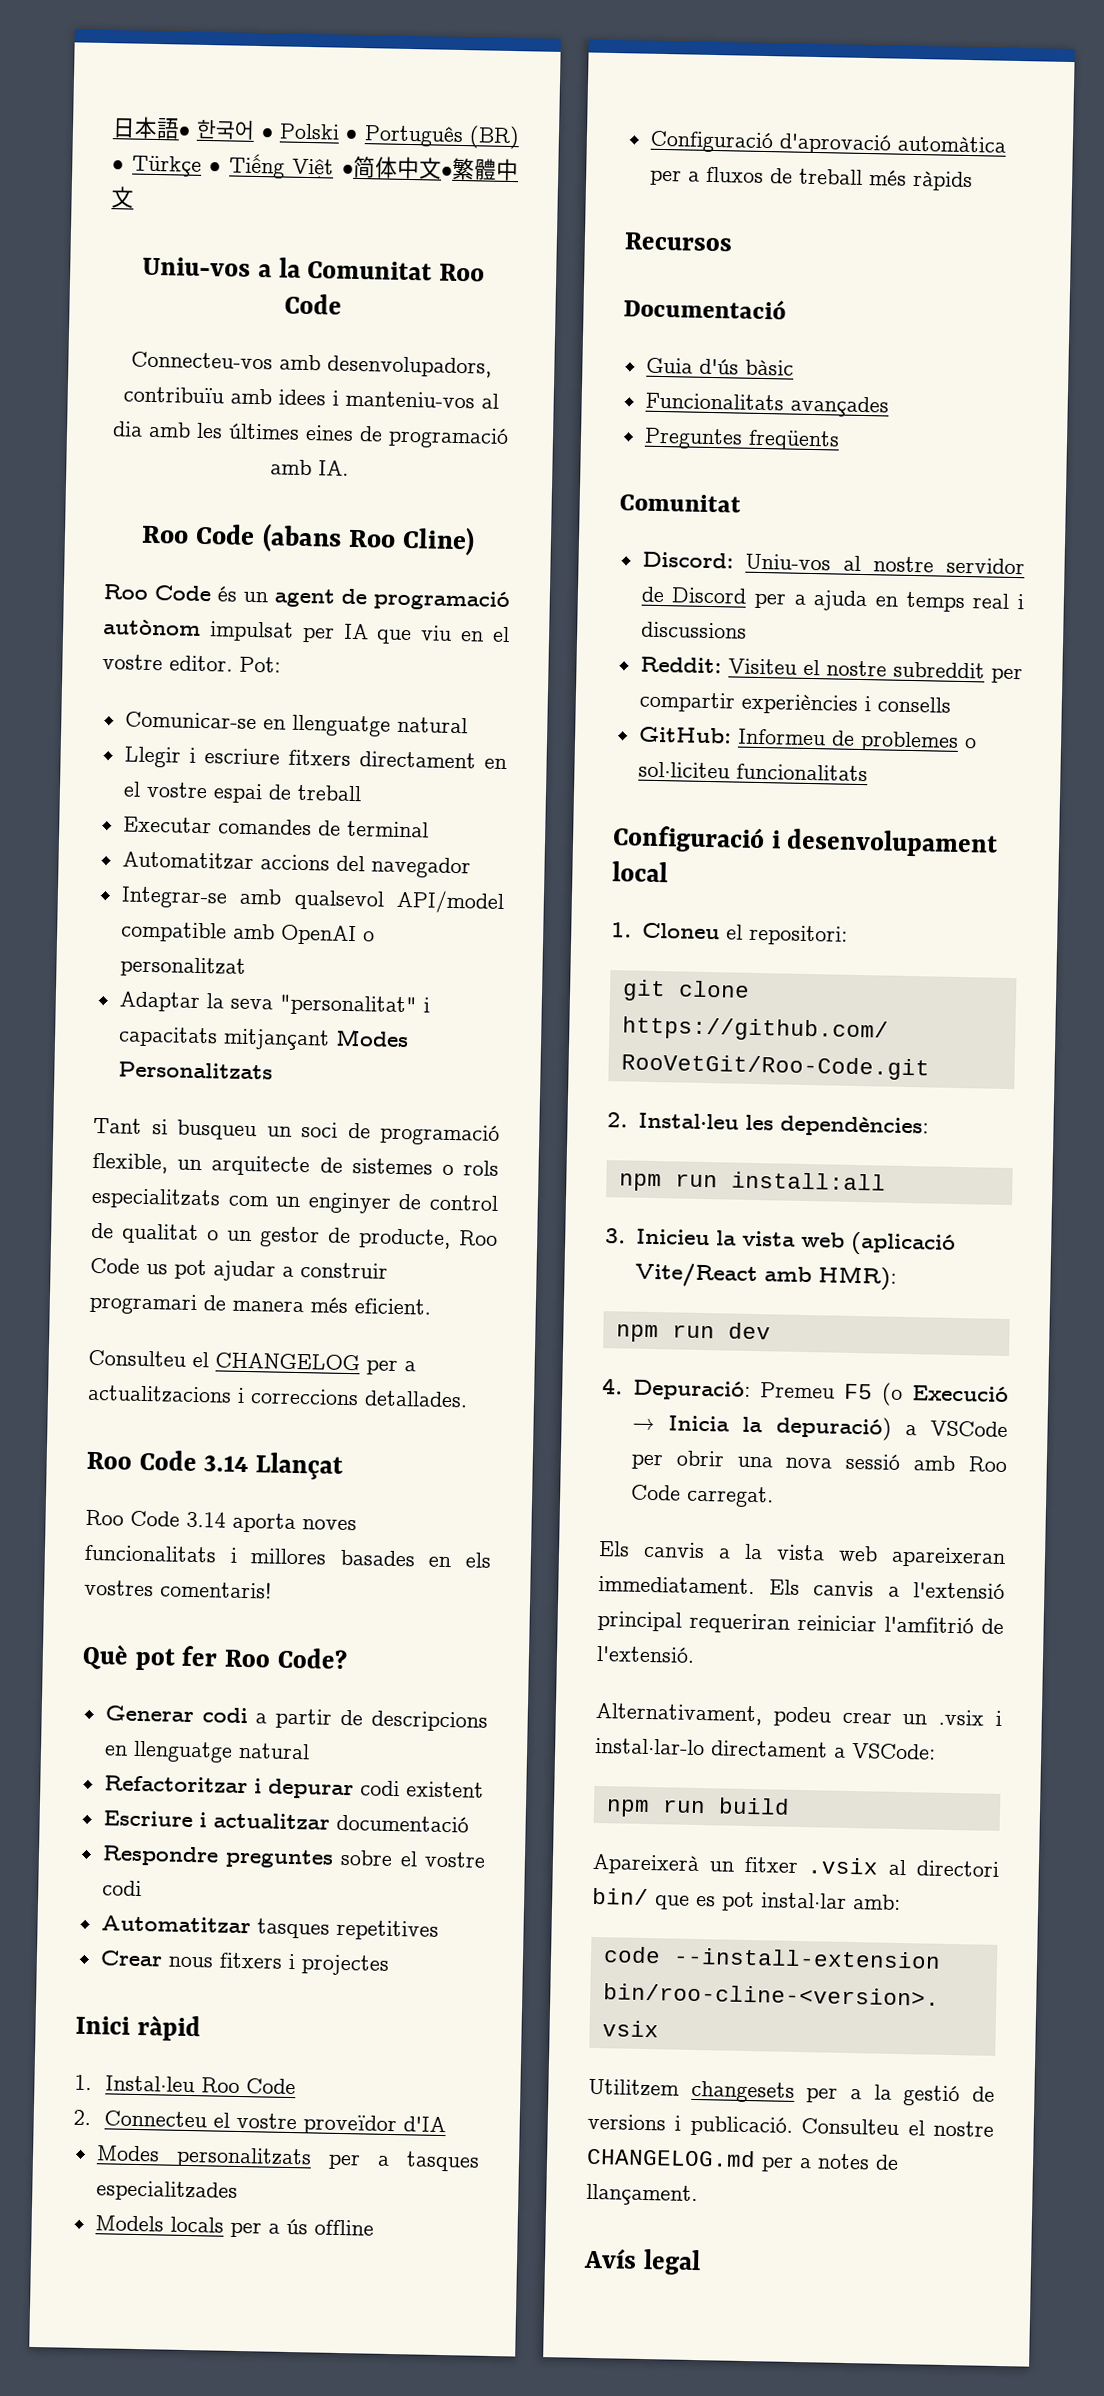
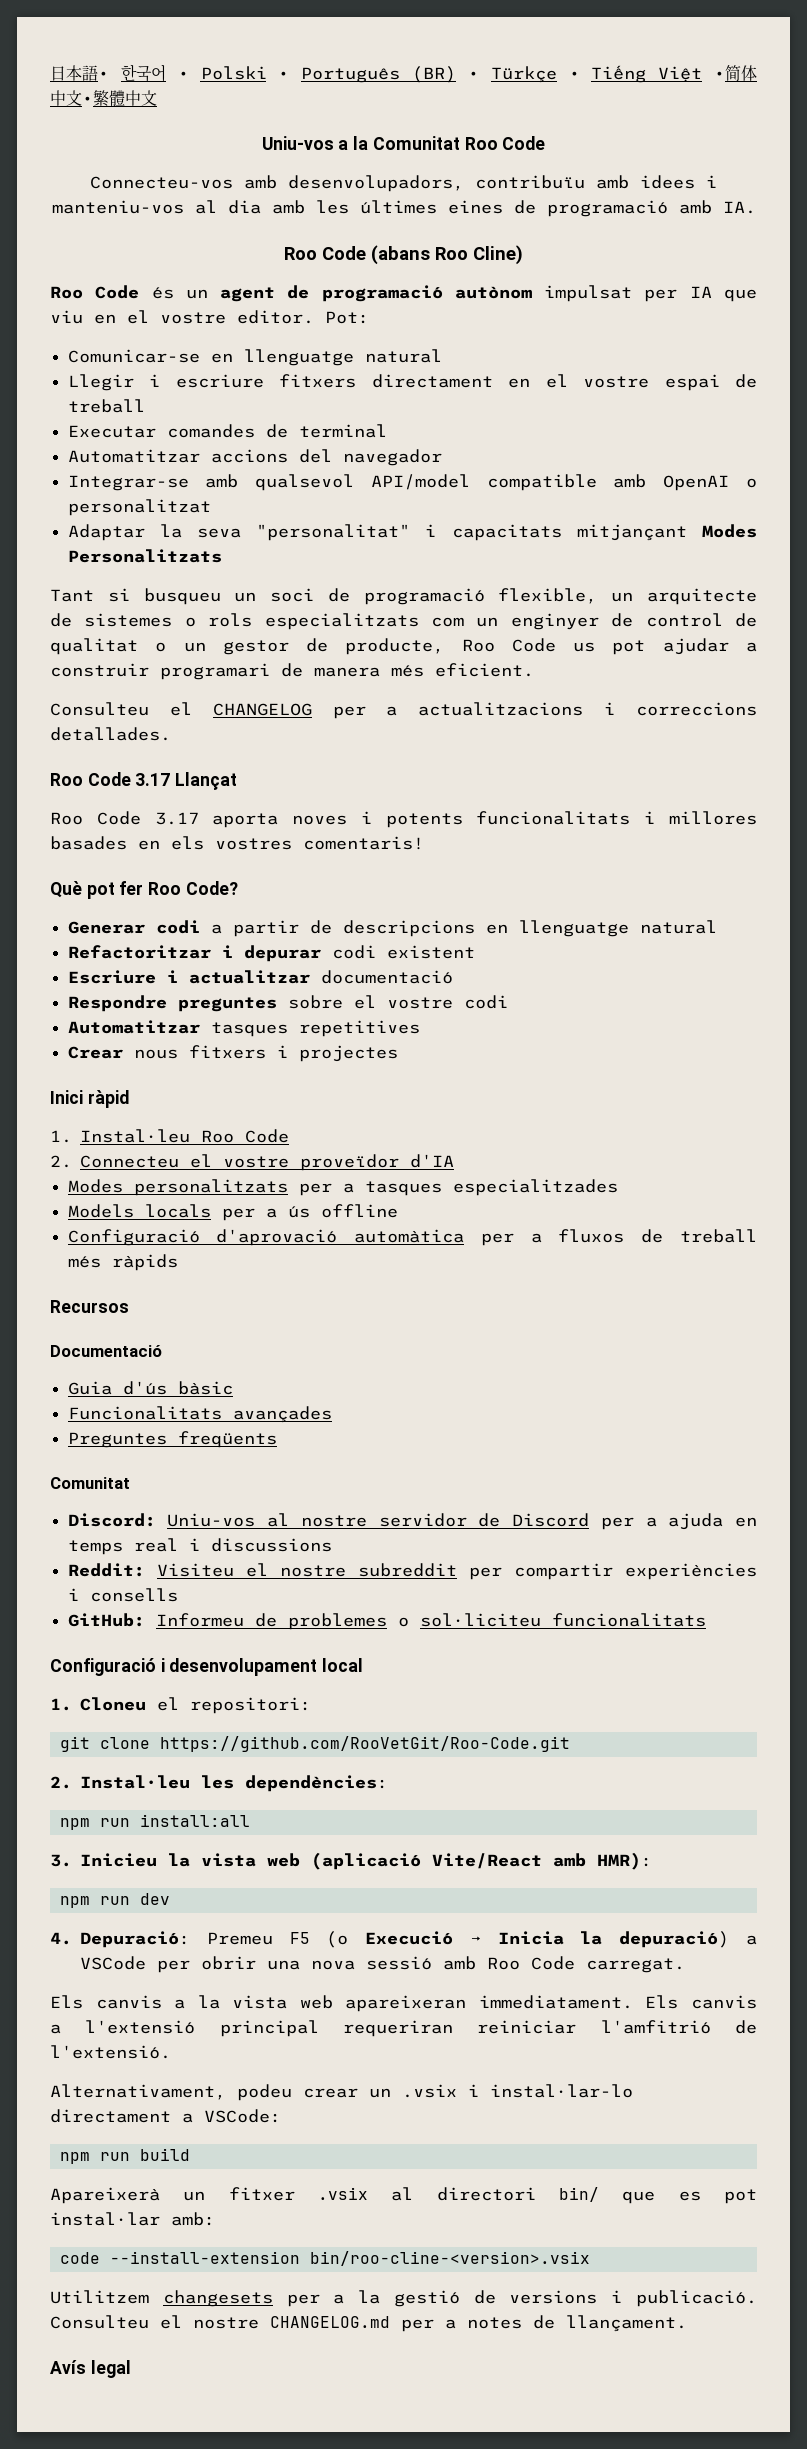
[203,1455,249,1473] 3.14 -> [135,773,171,786] 3.17
[186,1511,226,1528] 3.14 -> [154,812,199,825] 3.17
(357, 1525) none -> [360,811,463,828] i potents

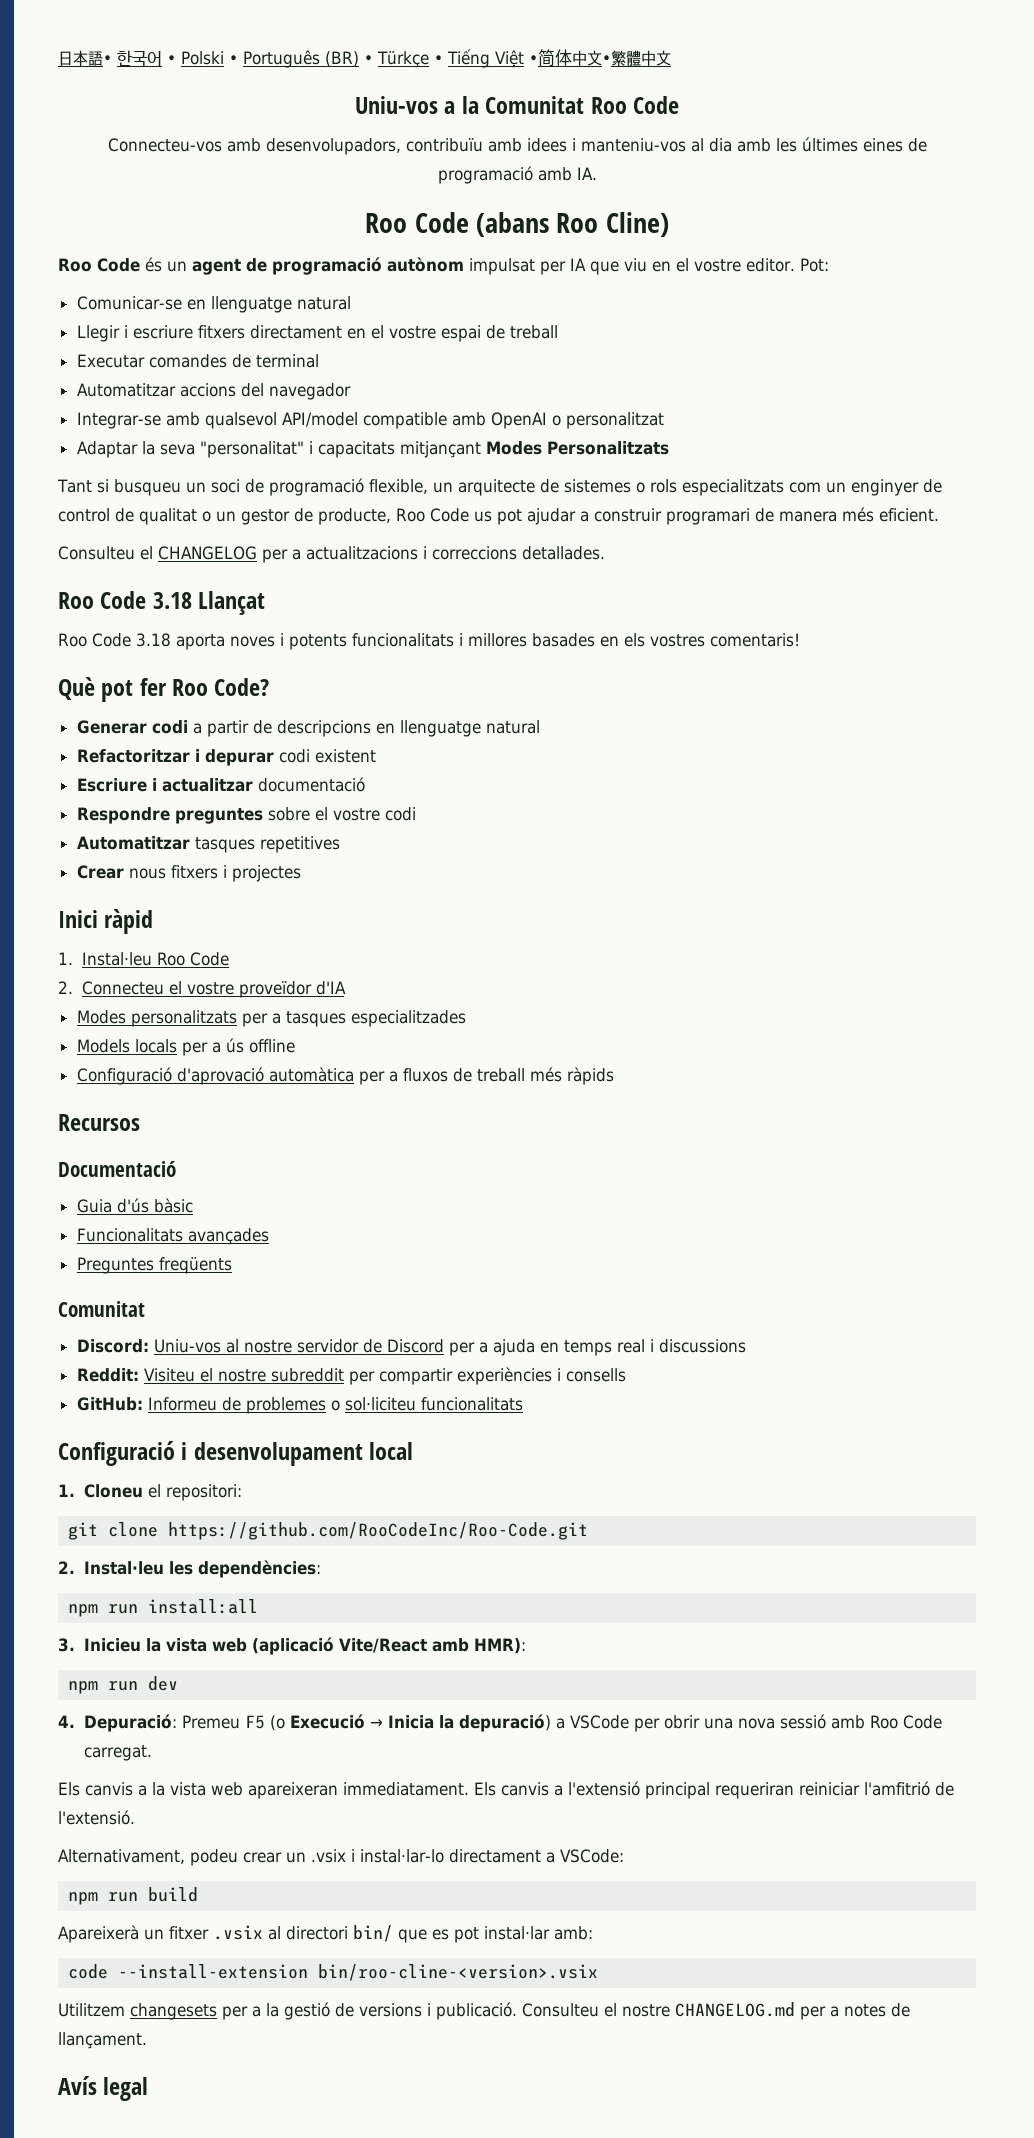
[135,773,171,786] 3.17 -> [152,592,192,609] 3.18
[154,812,199,825] 3.17 -> [135,633,171,647] 3.18
[159,1736,570,1752] https://github.com/RooVetGit/Roo-Code.git -> [168,1522,589,1540] https://github.com/RooCodeInc/Roo-Code.git

